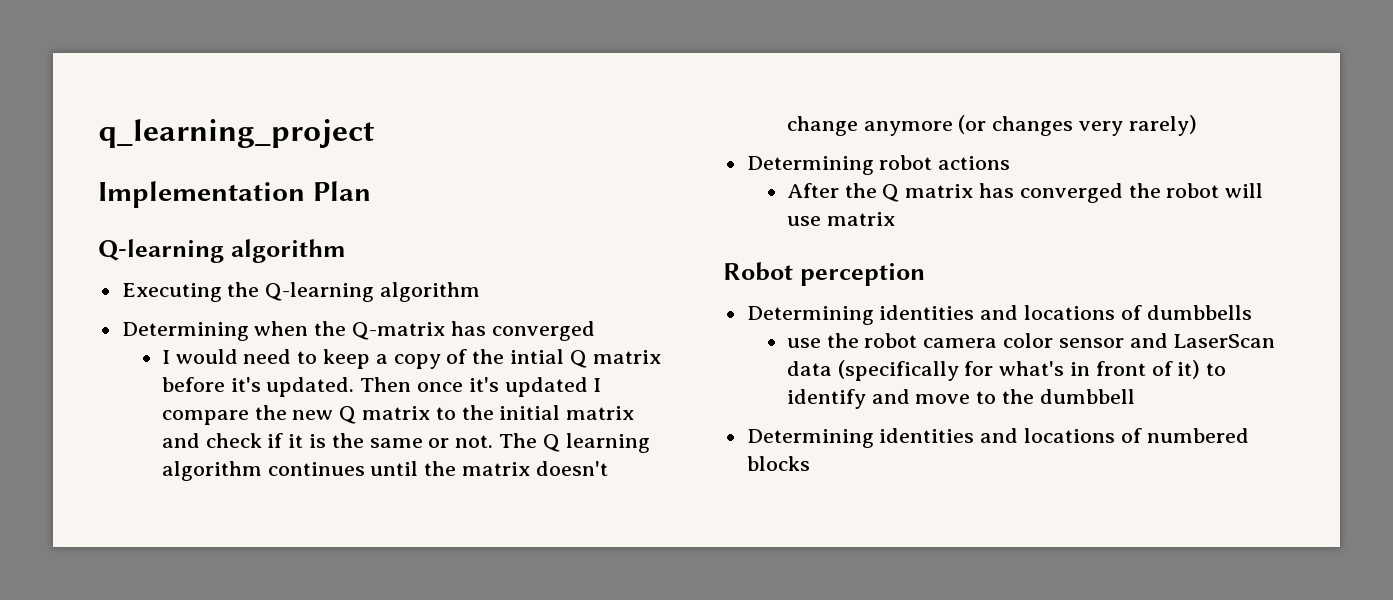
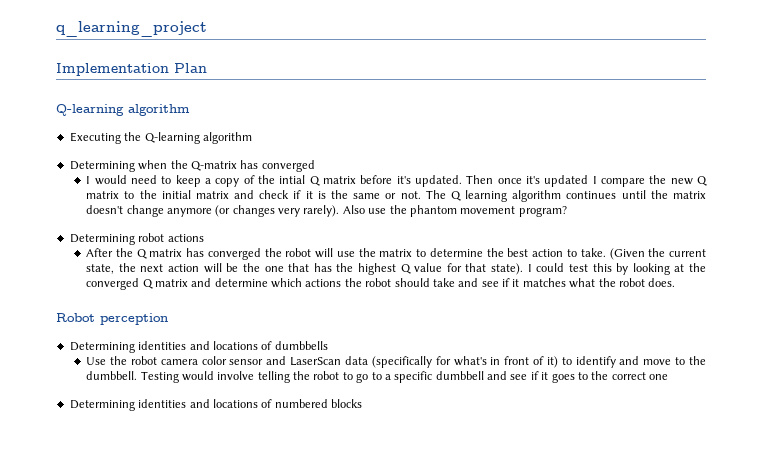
[1128,115,1197,136] rarely) -> [303,205,567,217] rarely). Also use the phantom movement program?
[826,212,895,226] matrix -> [358,248,706,260] [86,263,707,275] [86,278,676,290] the matrix to determine the best action to take. (Given the current state, the next action will be the one that has the highest Q value for that state). I could test this by looking at the converged Q matrix and determine which actions the robot should take and see if it matches what the robot does.
[786,338,821,348] use -> [86,357,107,365] Use
[1039,389,1135,404] dumbbell -> [86,371,669,383] dumbbell. Testing would involve telling the robot to go to a specific dumbbell and see if it goes to the correct one

